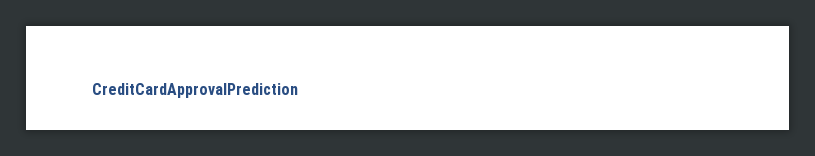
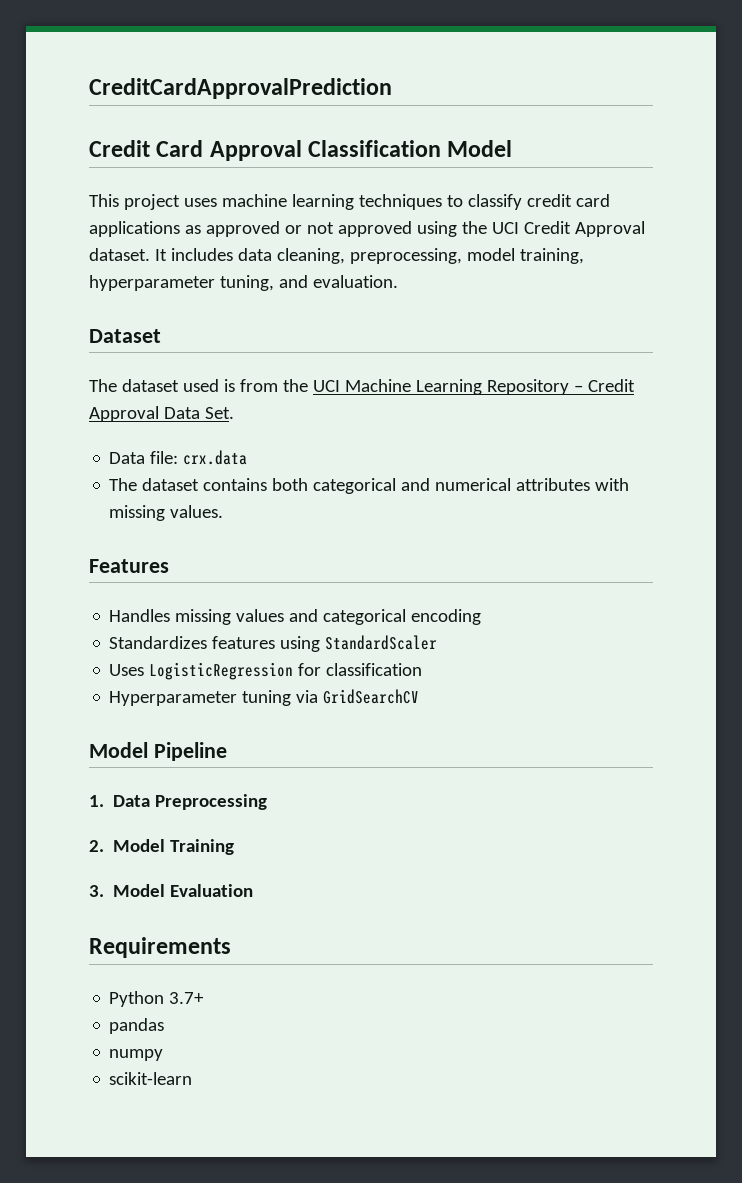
(298, 90) none -> [89,140,513,161] [89,194,610,210] [89,221,645,237] [89,248,584,264] [89,275,398,291] [89,329,161,343] [89,379,635,395] [89,406,234,422] [109,450,248,465] [109,478,630,494] [109,505,224,521] [89,559,169,573] [109,609,482,625] [109,635,438,652] [109,662,423,680] [109,689,420,706] [89,742,227,761] [89,794,268,810] [89,839,235,855] [89,884,254,897] [89,937,231,958] [109,991,205,1007] [109,1018,165,1034] [109,1049,164,1061] [109,1072,193,1085] // Credit Card Approval Classification Model // This project uses machine learning techniques to classify credit card applications as approved or not approved using the UCI Credit Approval dataset. It includes data cleaning, preprocessing, model training, hyperparameter tuning, and evaluation. // Dataset // The dataset used is from the UCI Machine Learning Repository – Credit Approval Data Set. // Data file: crx.data // The dataset contains both categorical and numerical attributes with missing values. // Features // Handles missing values and categorical encoding // Standardizes features using StandardScaler // Uses LogisticRegression for classification // Hyperparameter tuning via GridSearchCV // Model Pipeline // 1. Data Preprocessing // 2. Model Training // 3. Model Evaluation // Requirements // Python 3.7+ // pandas // numpy // scikit-learn

